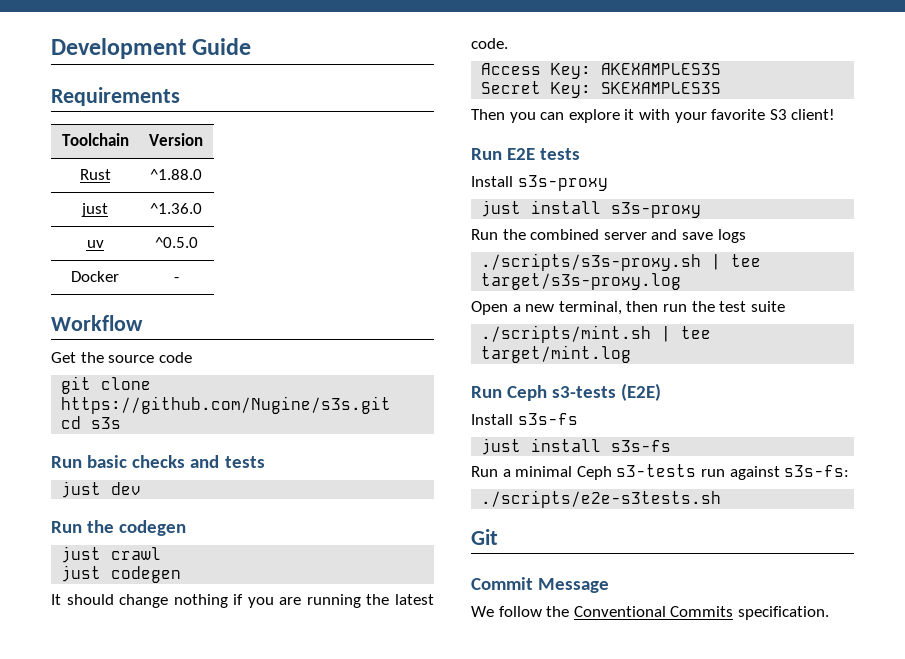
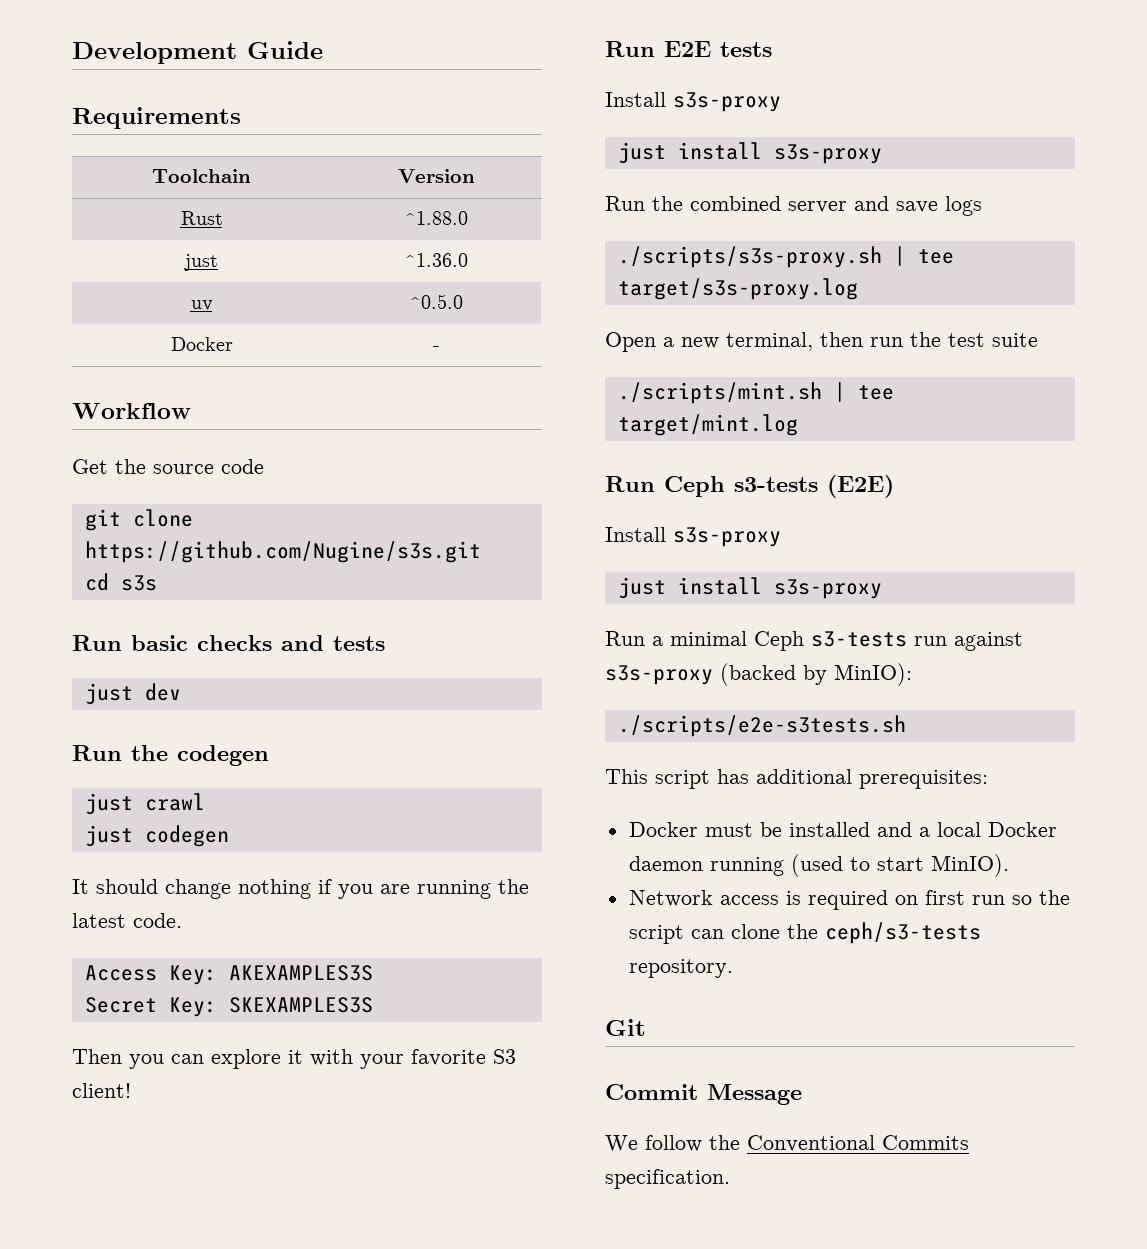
[517,413,578,425] [481,438,672,455] s3s-fs // just install s3s-fs -> [673,527,781,547] [617,577,882,599] s3s-proxy // just install s3s-proxy
[784,465,850,477] [481,490,722,508] s3s-fs: // ./scripts/e2e-s3tests.sh -> [605,663,912,686] [617,715,906,737] [605,769,988,789] [628,822,1057,837] [628,854,1009,877] [628,890,1070,910] [628,922,981,944] [628,959,733,978] s3s-proxy (backed by MinIO): // ./scripts/e2e-s3tests.sh // This script has additional prerequisites: // Docker must be installed and a local Docker daemon running (used to start MinIO). // Network access is required on first run so the script can clone the ceph/s3-tests repository.

